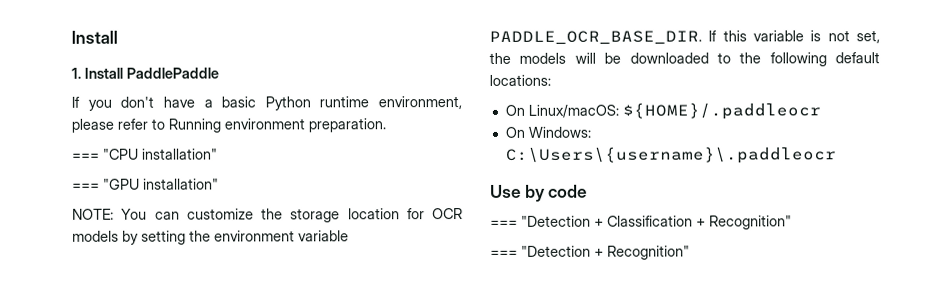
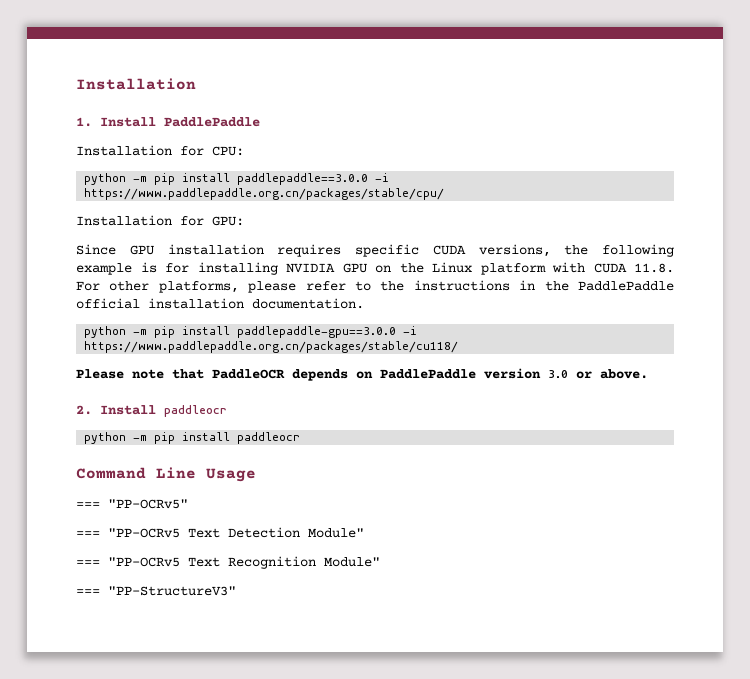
[71,30,118,44] Install -> [76,78,196,90] Installation
[71,96,462,111] [71,118,386,133] [72,148,218,160] [72,178,219,190] [72,208,463,223] [72,230,349,245] [489,30,880,45] [489,52,880,67] [489,74,551,86] [504,102,821,120] [504,126,591,138] [505,146,837,164] [490,184,588,202] [490,215,792,230] [490,245,690,260] If you don't have a basic Python runtime environment, please refer to Running environment preparation. // === "CPU installation" // === "GPU installation" // NOTE: You can customize the storage location for OCR models by setting the environment variable PADDLE_OCR_BASE_DIR. If this variable is not set, the models will be downloaded to the following default locations: // On Linux/macOS: ${HOME}/.paddleocr // On Windows: C:\Users\{username}\.paddleocr // Use by code // === "Detection + Classification + Recognition" // === "Detection + Recognition" -> [76,145,244,156] [84,173,390,185] [84,188,445,200] [76,215,244,226] [76,244,674,257] [76,262,674,275] [76,280,674,293] [76,298,364,309] [84,326,418,338] [84,341,459,353] [76,368,648,381] [76,405,227,417] [84,432,301,444] [76,467,256,482] [76,499,188,509] [76,527,364,538] [76,556,380,569] [76,586,236,596] Installation for CPU: // python -m pip install paddlepaddle==3.0.0 -i https://www.paddlepaddle.org.cn/packages/stable/cpu/ // Installation for GPU: // Since GPU installation requires specific CUDA versions, the following example is for installing NVIDIA GPU on the Linux platform with CUDA 11.8. For other platforms, please refer to the instructions in the PaddlePaddle official installation documentation. // python -m pip install paddlepaddle-gpu==3.0.0 -i https://www.paddlepaddle.org.cn/packages/stable/cu118/ // Please note that PaddleOCR depends on PaddlePaddle version 3.0 or above. // 2. Install paddleocr // python -m pip install paddleocr // Command Line Usage // === "PP-OCRv5" // === "PP-OCRv5 Text Detection Module" // === "PP-OCRv5 Text Recognition Module" // === "PP-StructureV3"

